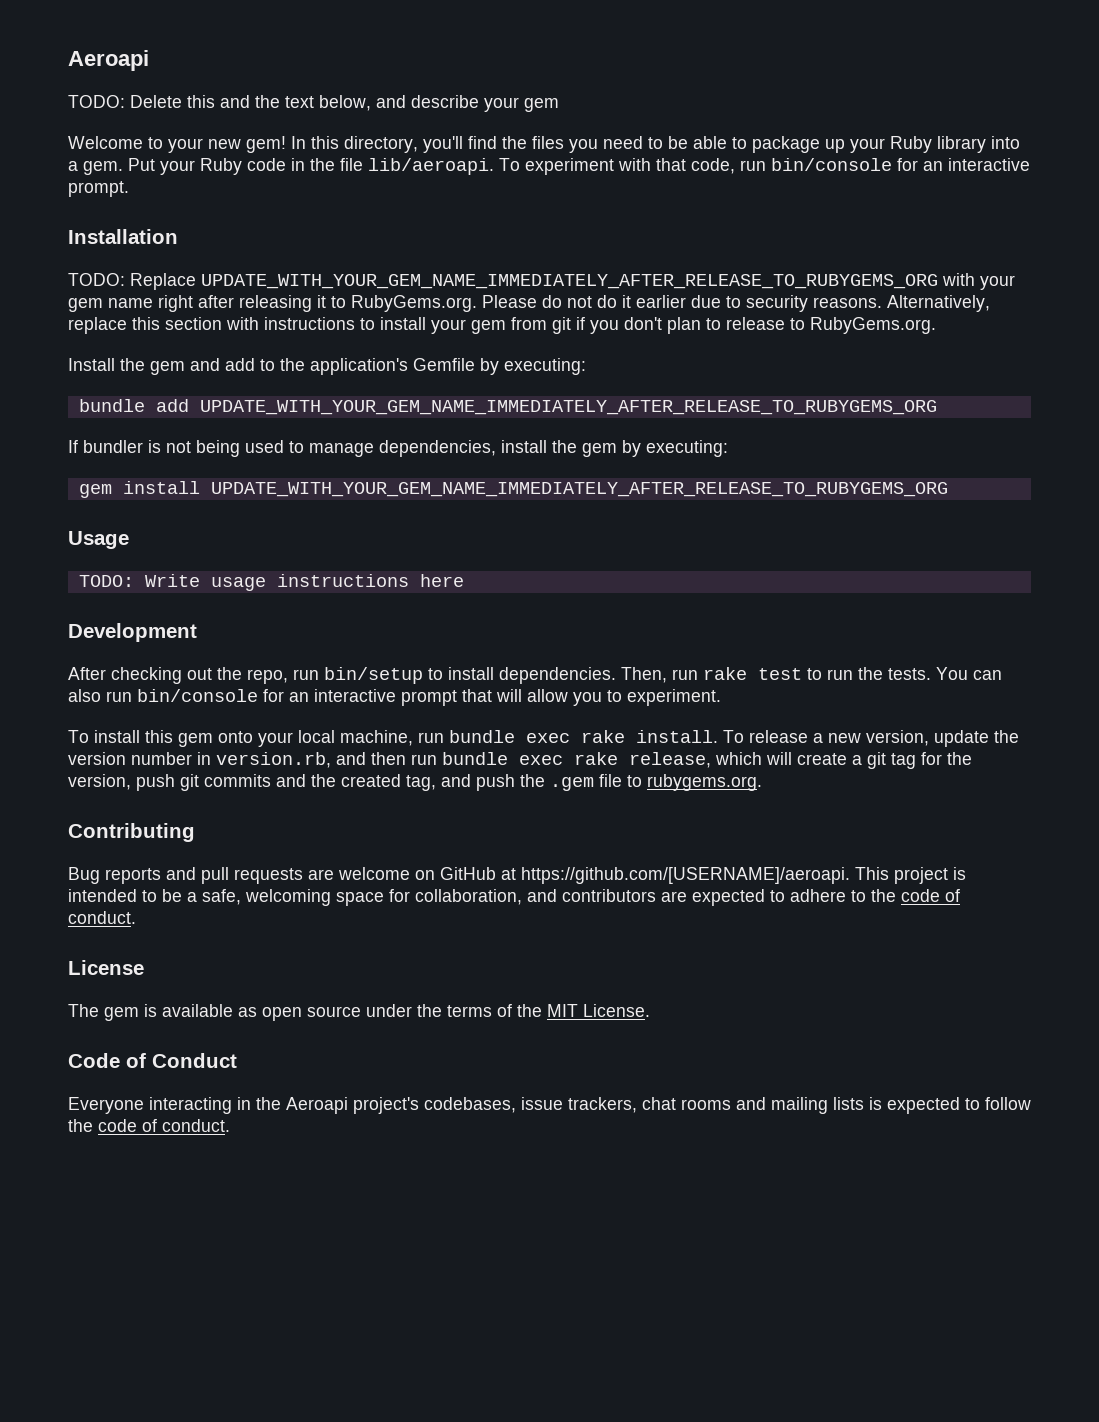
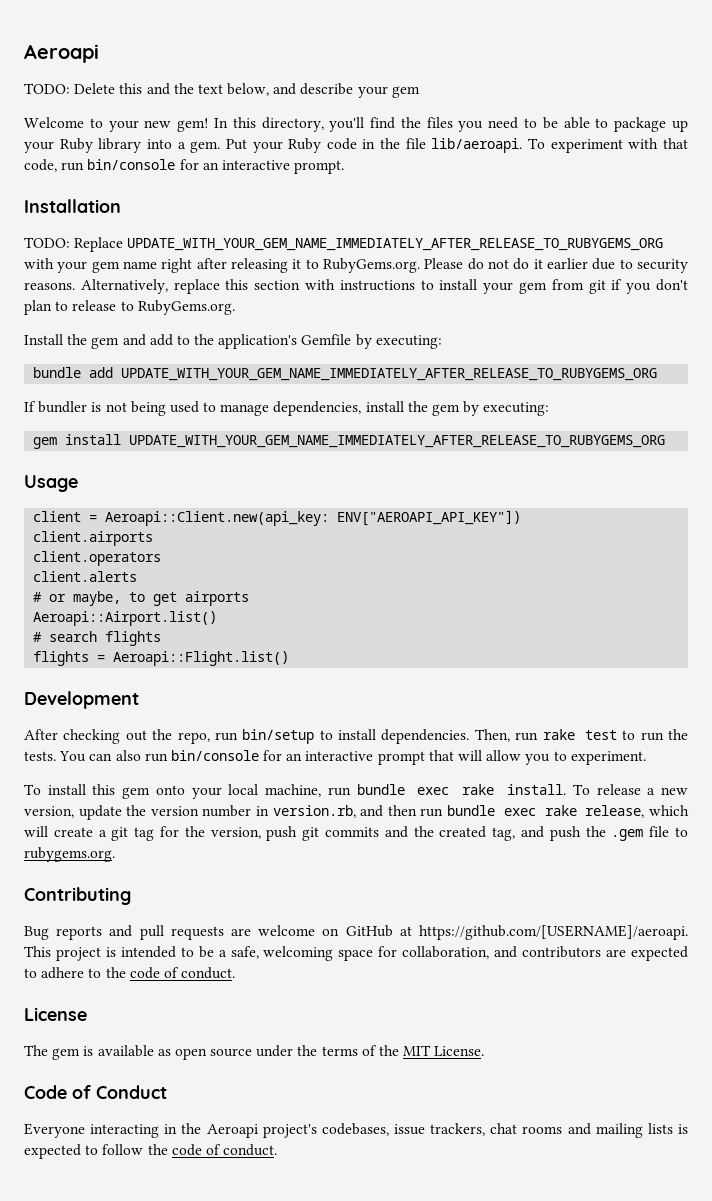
[78,574,464,591] TODO: Write usage instructions here -> [33,510,522,526] [33,531,154,546] [33,551,162,566] [33,571,138,582] [33,591,250,606] [33,611,218,626] [33,631,162,646] [33,651,290,666] client = Aeroapi::Client.new(api_key: ENV["AEROAPI_API_KEY"]) // client.airports // client.operators // client.alerts // # or maybe, to get airports // Aeroapi::Airport.list() // # search flights // flights = Aeroapi::Flight.list()

